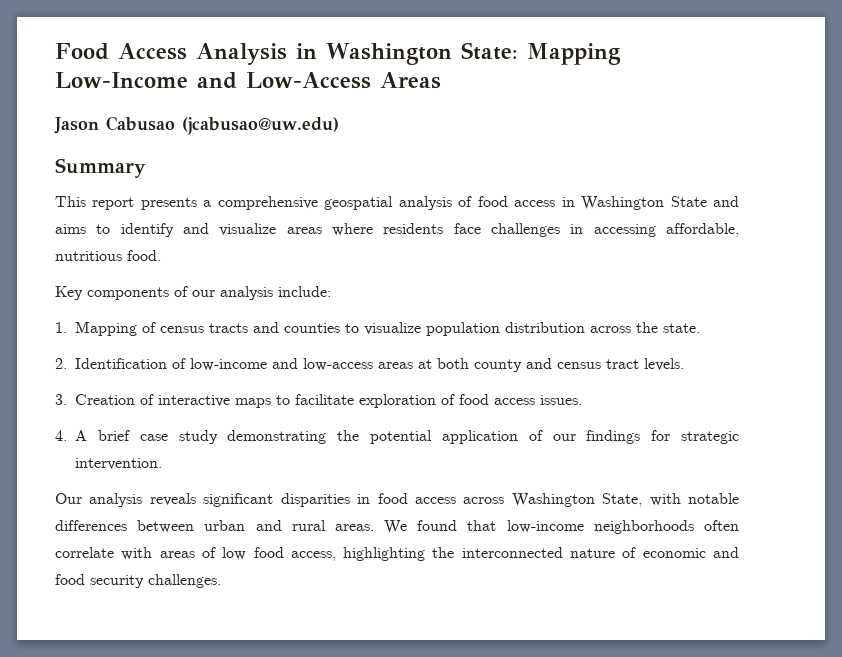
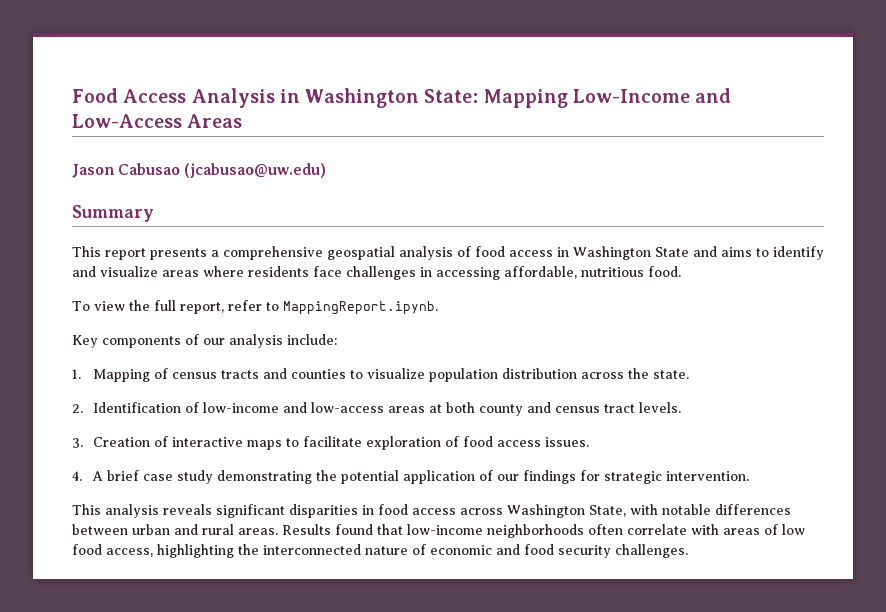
(161, 255) none -> [72,300,438,315] // To view the full report, refer to MappingReport.ipynb.
[55,493,82,504] Our -> [72,504,101,515] This
[384,520,408,534] We -> [282,524,331,535] Results

